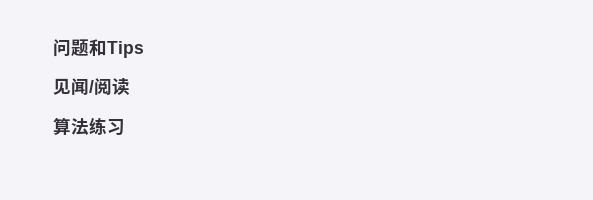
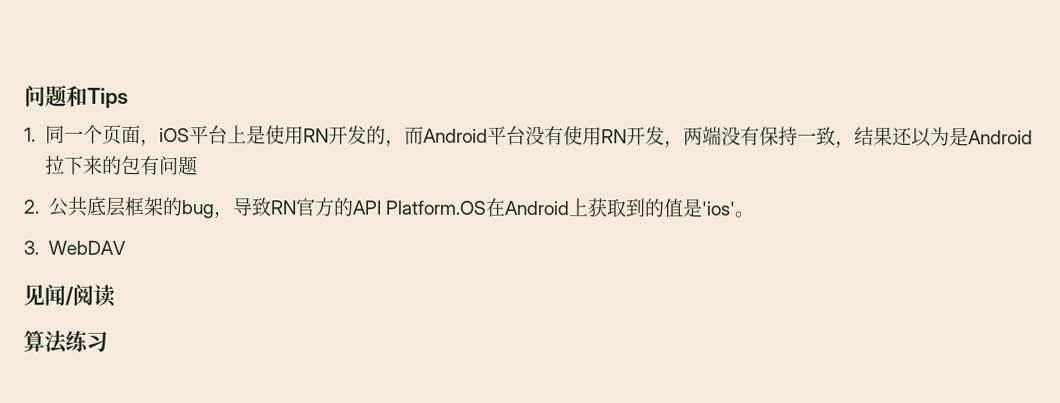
(144, 49) none -> [24,124,1034,148] [45,155,199,176] [23,196,754,219] [23,240,126,255] // 1.同一个页面，iOS平台上是使用RN开发的，而Android平台没有使用RN开发，两端没有保持一致，结果还以为是Android拉下来的包有问题 // 2.公共底层框架的bug，导致RN官方的API Platform.OS在Android上获取到的值是'ios'。 // 3. WebDAV

